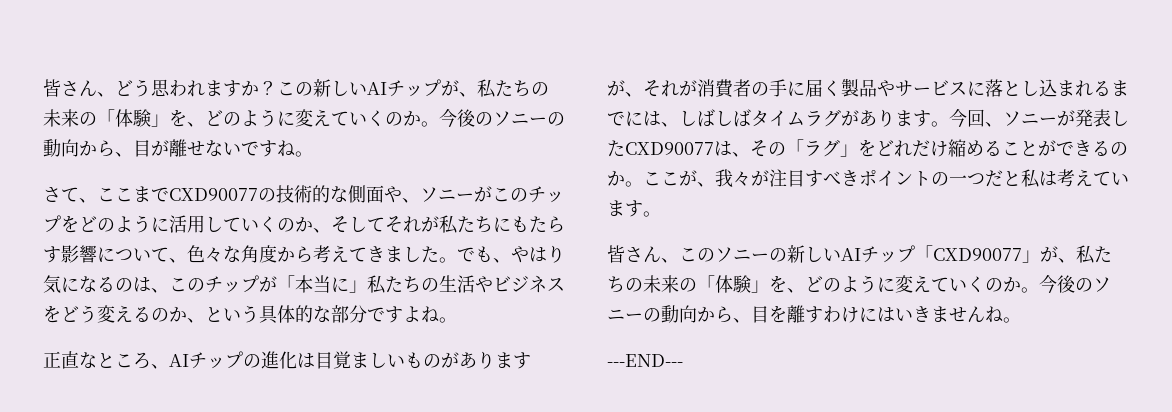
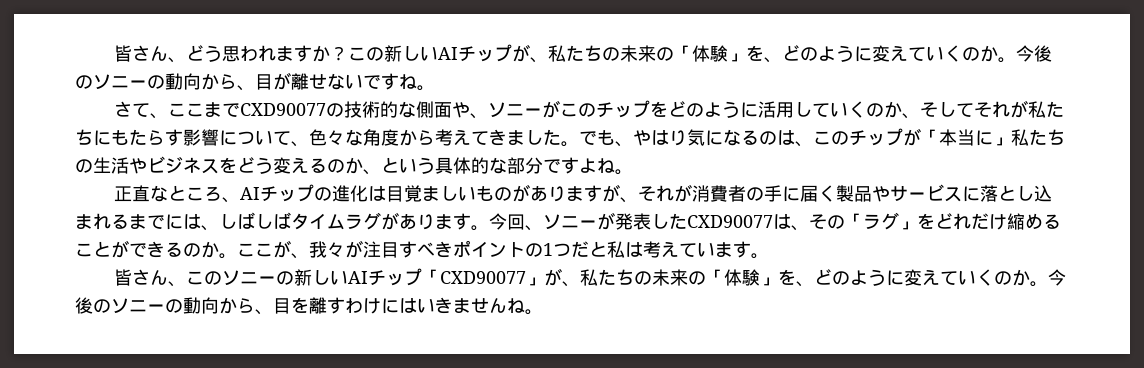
[949,175,967,185] 一 -> [543,243,553,256] 1
[607,354,683,367] // ---END--- -> (543, 312) none

